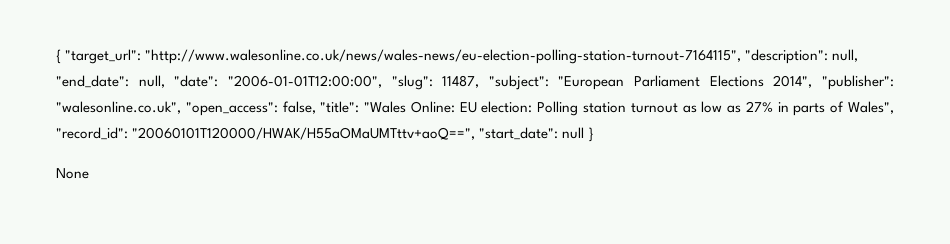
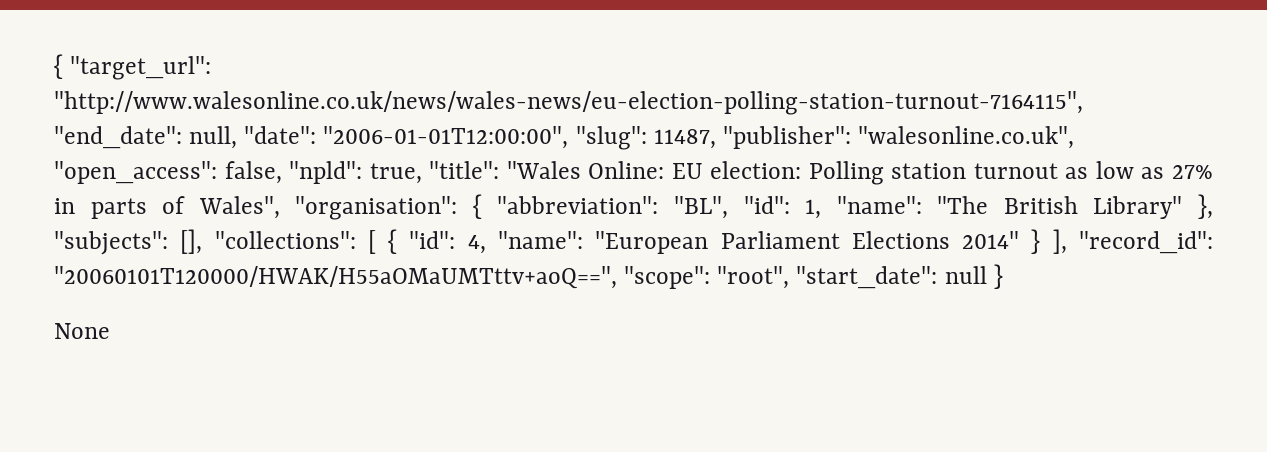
[745,49,859,64] "description": null, -> (1083, 103) none
[488,75,813,90] "subject": "European Parliament Elections 2014", -> (716, 139) none
(316, 107) none -> [289,161,422,184] "npld": true,
[56,127,476,140] "record_id": "20060101T120000/HWAK/H55aOMaUMTttv+aoQ==", -> [295,194,1213,220] [54,229,1214,255] [54,266,790,289] "organisation": { "abbreviation": "BL", "id": 1, "name": "The British Library" }, "subjects": [], "collections": [ { "id": 4, "name": "European Parliament Elections 2014" } ], "record_id": "20060101T120000/HWAK/H55aOMaUMTttv+aoQ==", "scope": "root",

